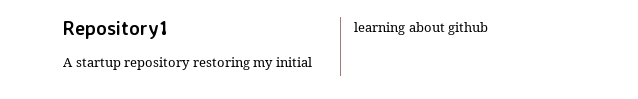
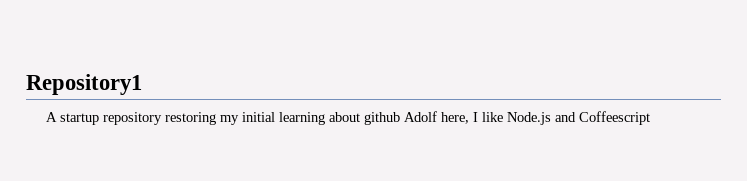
(489, 28) none -> [403,111,650,125] Adolf here, I like Node.js and Coffeescript

